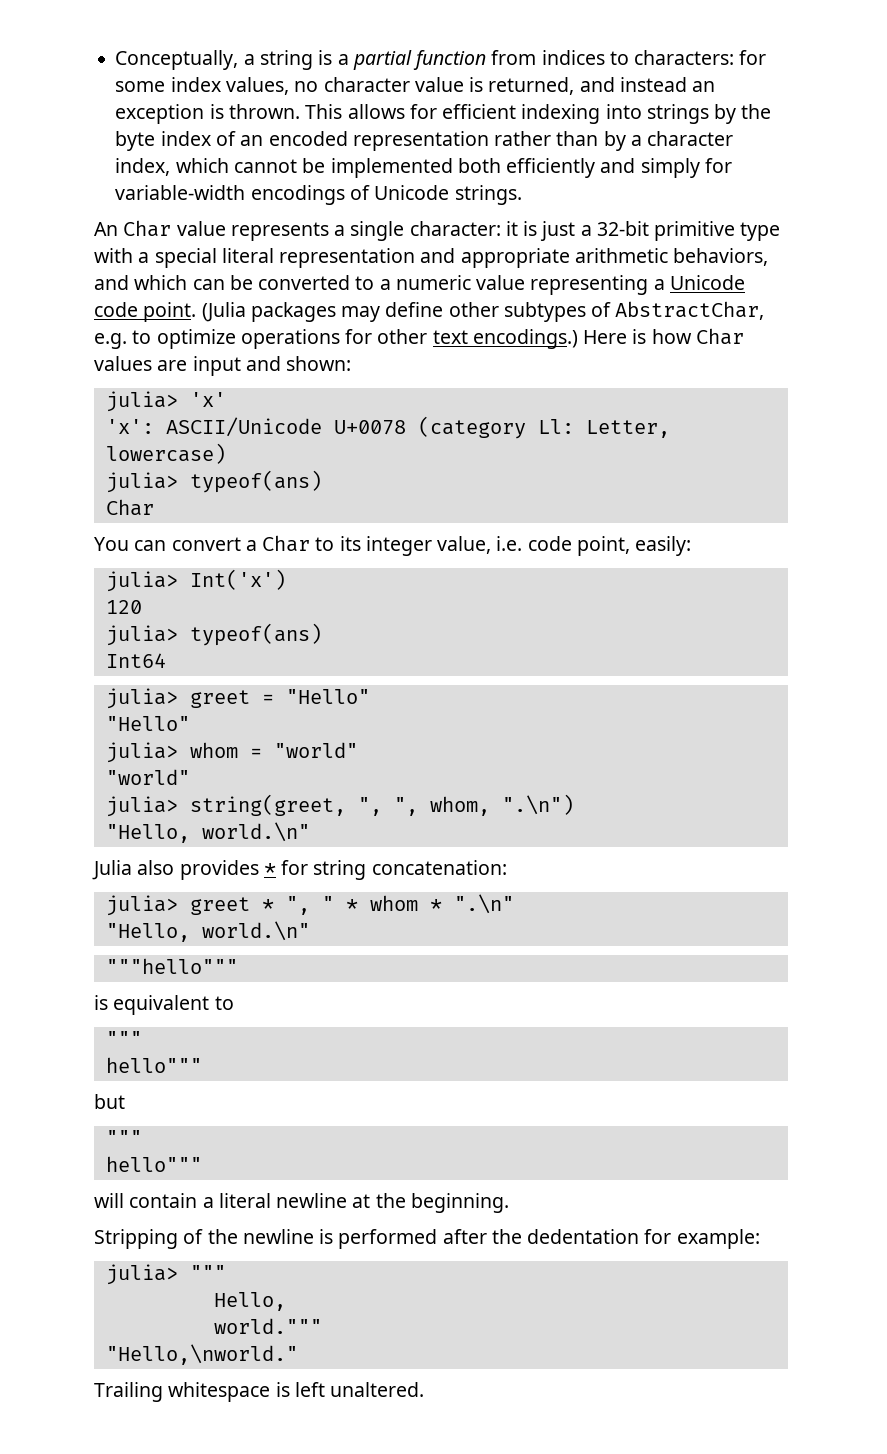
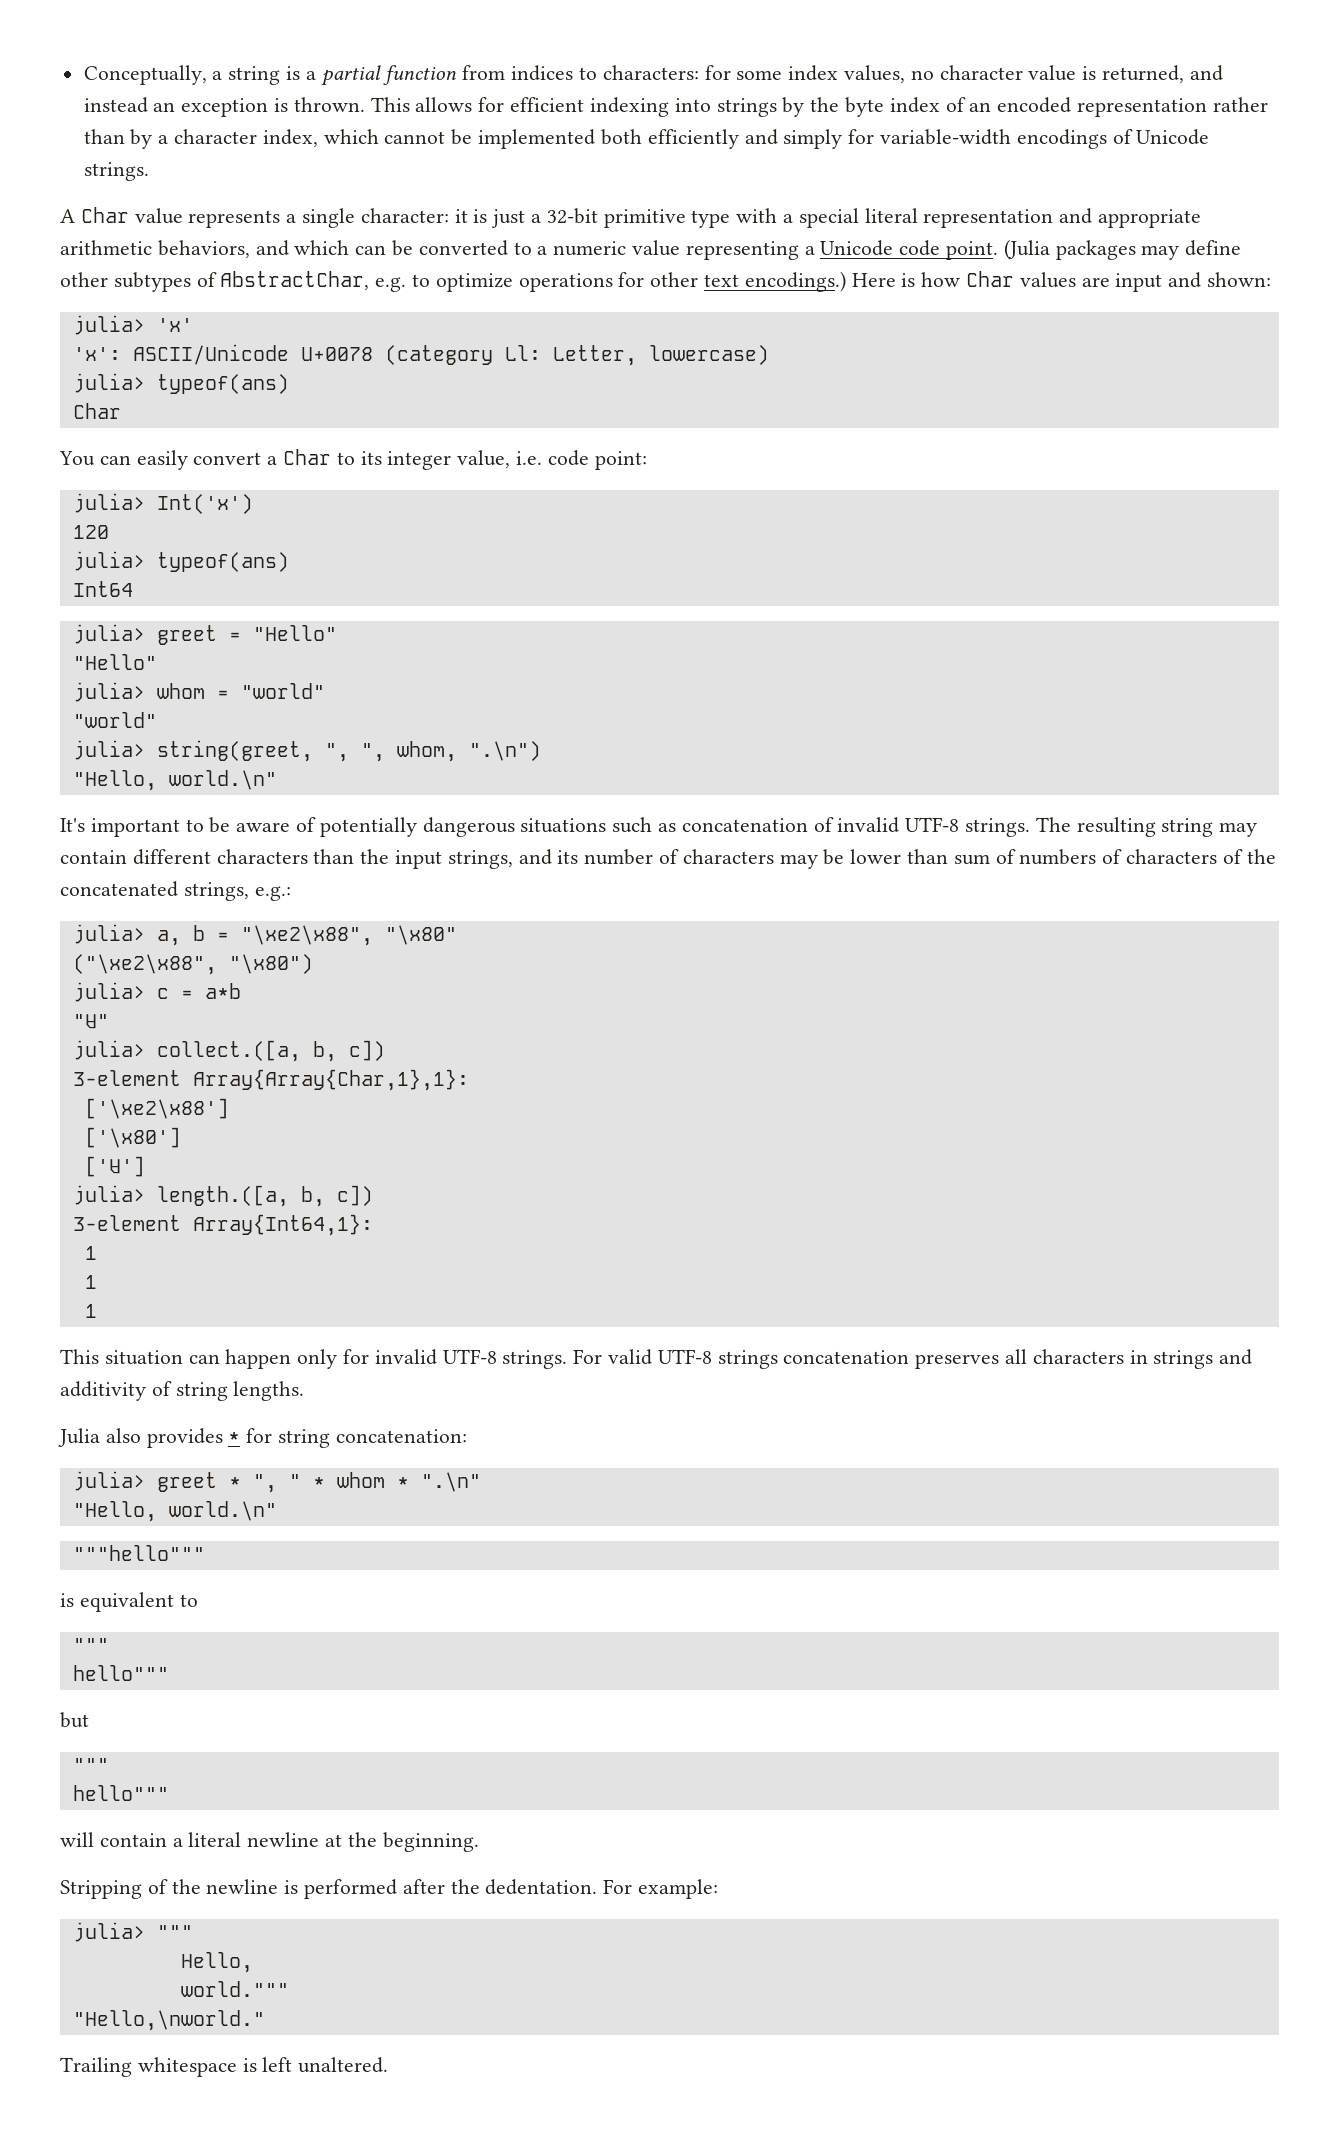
[94,222,118,236] An -> [60,209,75,223] A
(167, 545) none -> [136,450,188,470] easily
[576,536,692,556] point, easily: -> [594,451,647,470] point:
(310, 832) none -> [60,817,1258,837] [60,849,1276,869] [60,881,291,901] [72,924,457,946] [72,954,313,975] [72,982,241,1002] [72,1014,109,1029] [72,1040,385,1062] [72,1069,469,1091] [84,1098,229,1119] [84,1127,181,1148] [84,1156,145,1177] [72,1185,373,1207] [72,1214,373,1236] [84,1246,97,1260] [84,1275,97,1289] [84,1304,97,1318] [60,1349,1253,1369] [60,1381,305,1401] // It's important to be aware of potentially dangerous situations such as concatenation of invalid UTF-8 strings. The resulting string may contain different characters than the input strings, and its number of characters may be lower than sum of numbers of characters of the concatenated strings, e.g.: // julia> a, b = "\xe2\x88", "\x80" // ("\xe2\x88", "\x80") // julia> c = a*b // "∀" // julia> collect.([a, b, c]) // 3-element Array{Array{Char,1},1}: // ['\xe2\x88'] // ['\x80'] // ['∀'] // julia> length.([a, b, c]) // 3-element Array{Int64,1}: // 1 // 1 // 1 // This situation can happen only for invalid UTF-8 strings. For valid UTF-8 strings concatenation preserves all characters in strings and additivity of string lengths.
[527,1229,672,1244] dedentation for -> [485,1879,633,1895] dedentation. For

